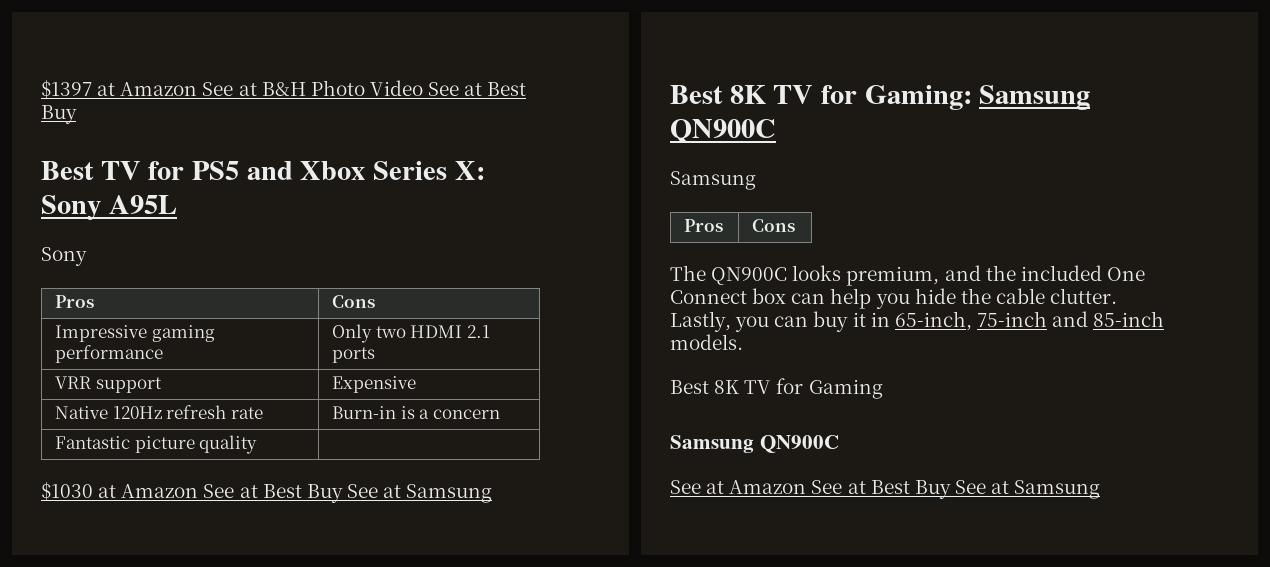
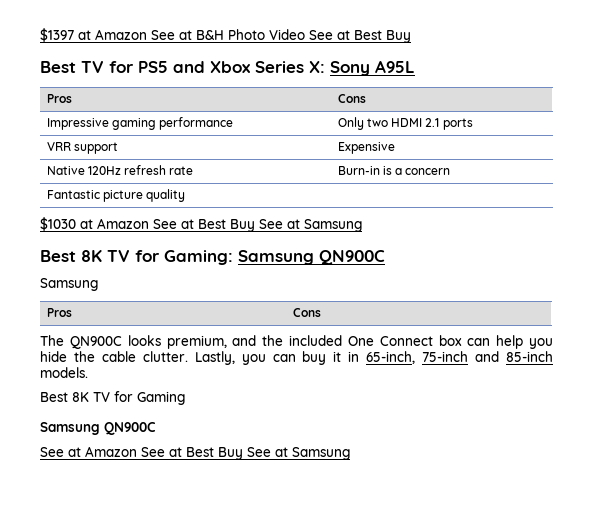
[41,247,87,266] // Sony -> (415, 66) none

